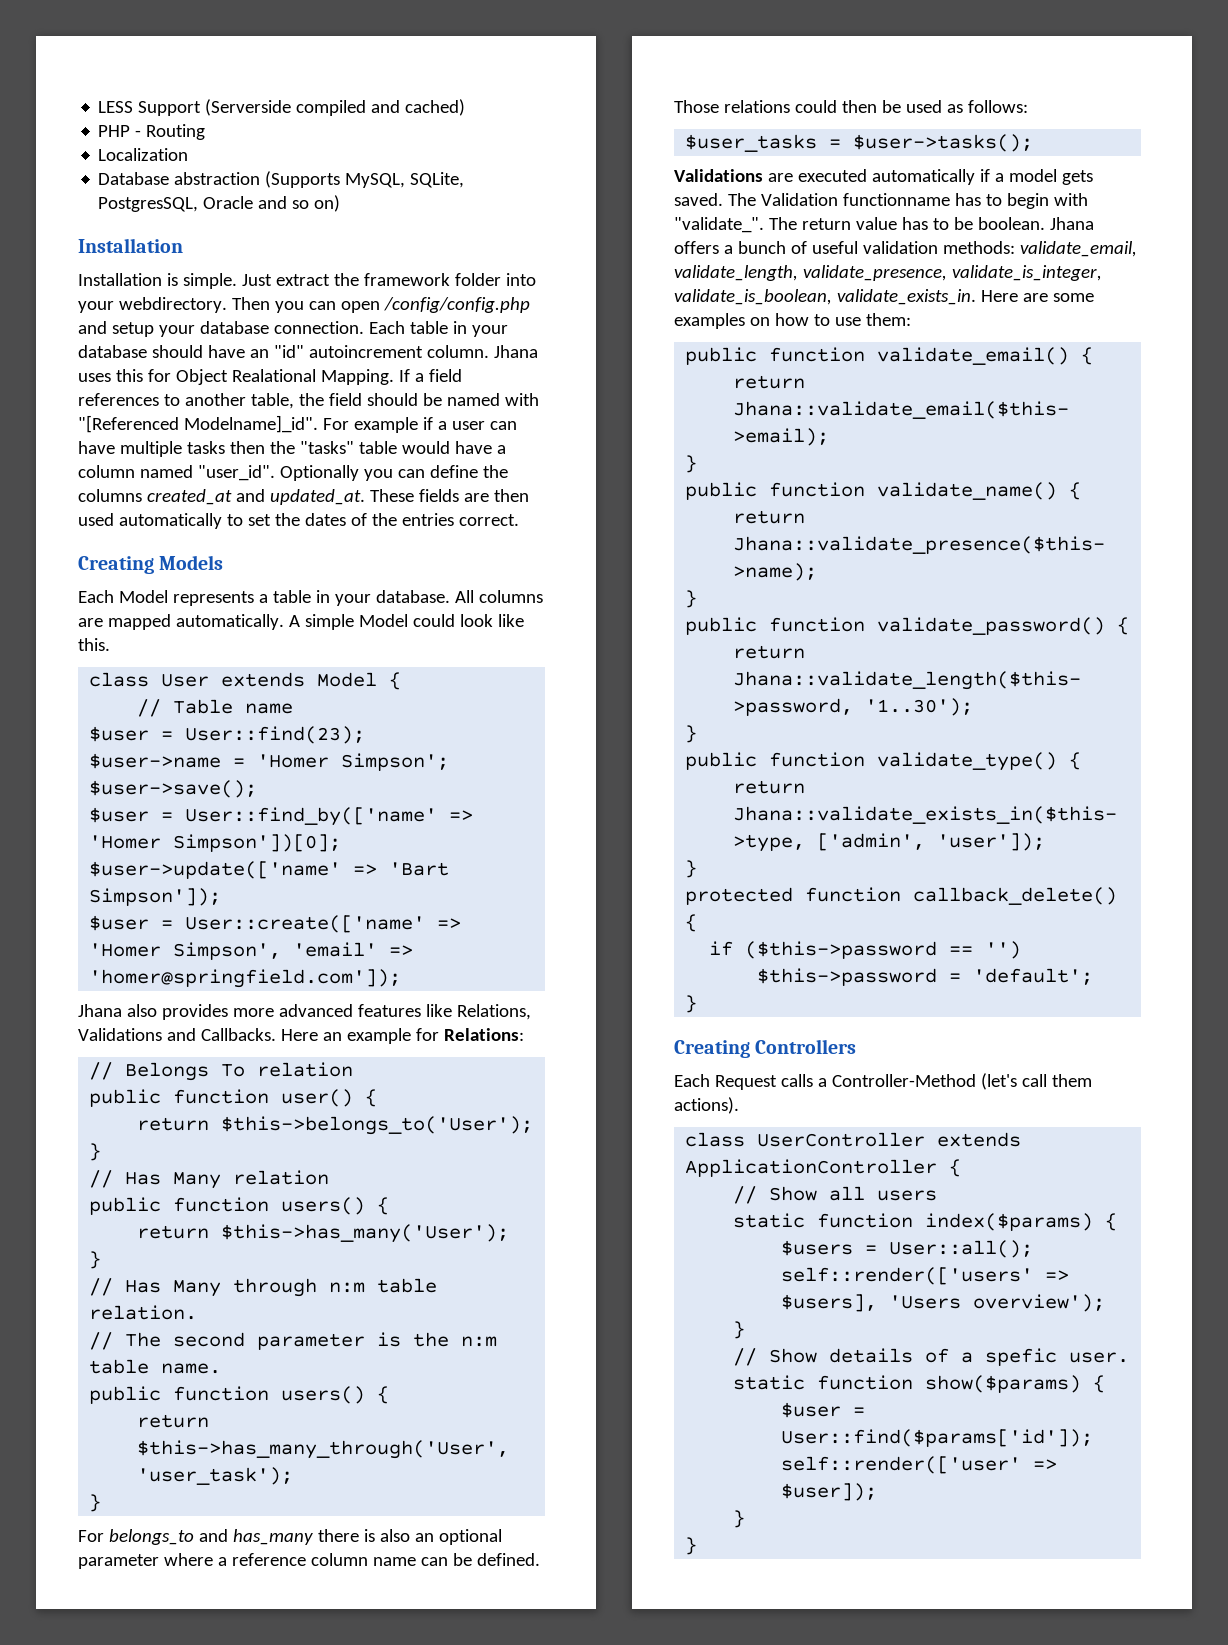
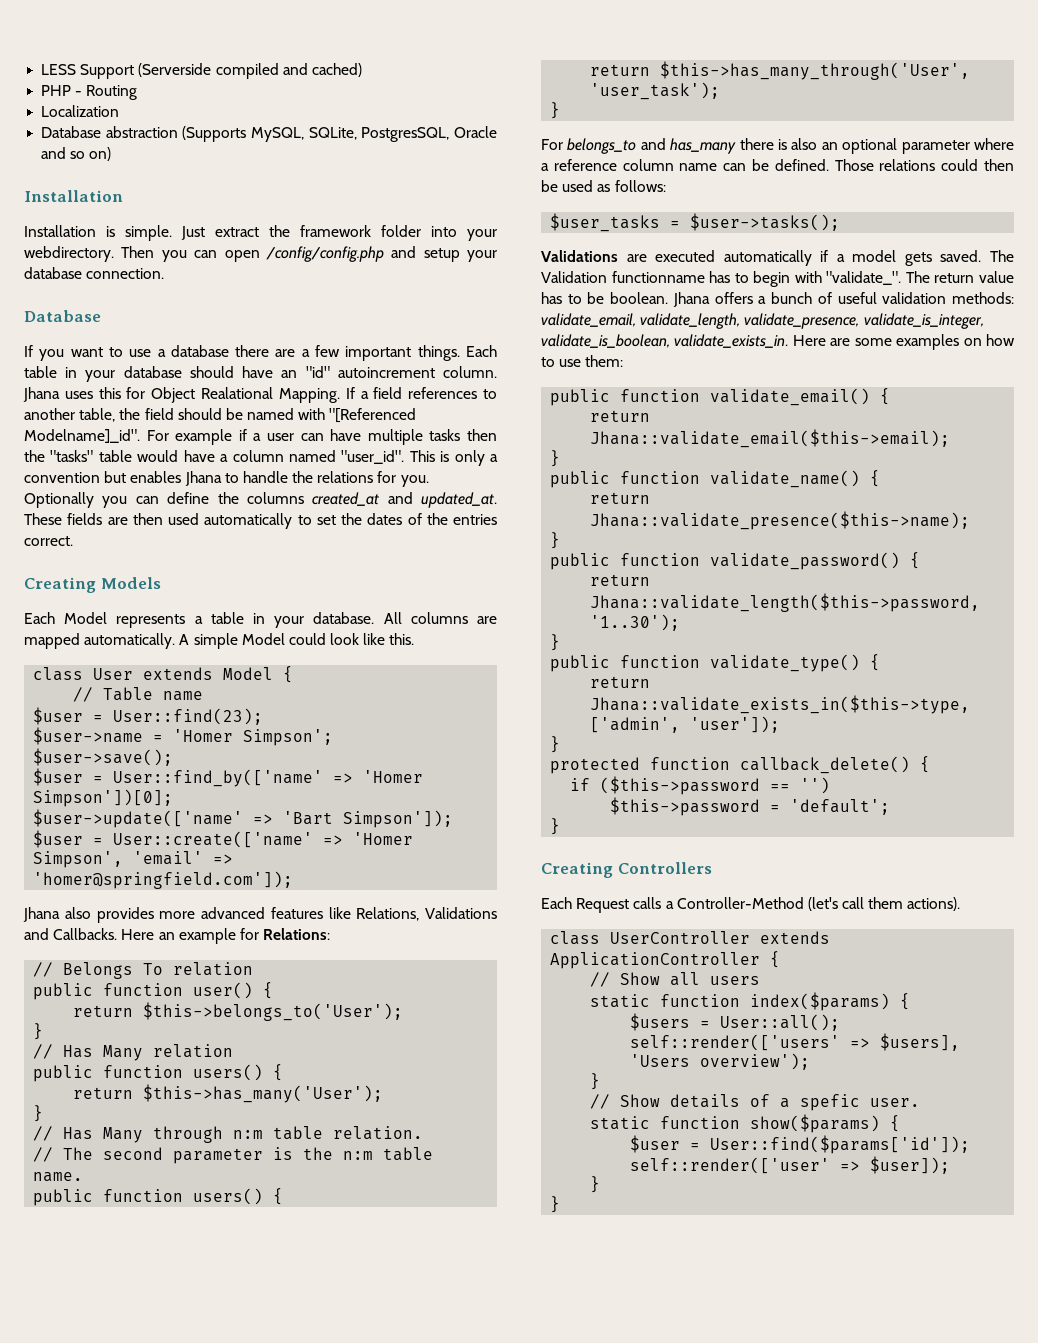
(364, 327) none -> [24,310,101,322] [24,345,460,361] // Database // If you want to use a database there are a few important things.
(275, 473) none -> [409,450,499,466] [24,471,429,487] This is only a convention but enables Jhana to handle the relations for you.

